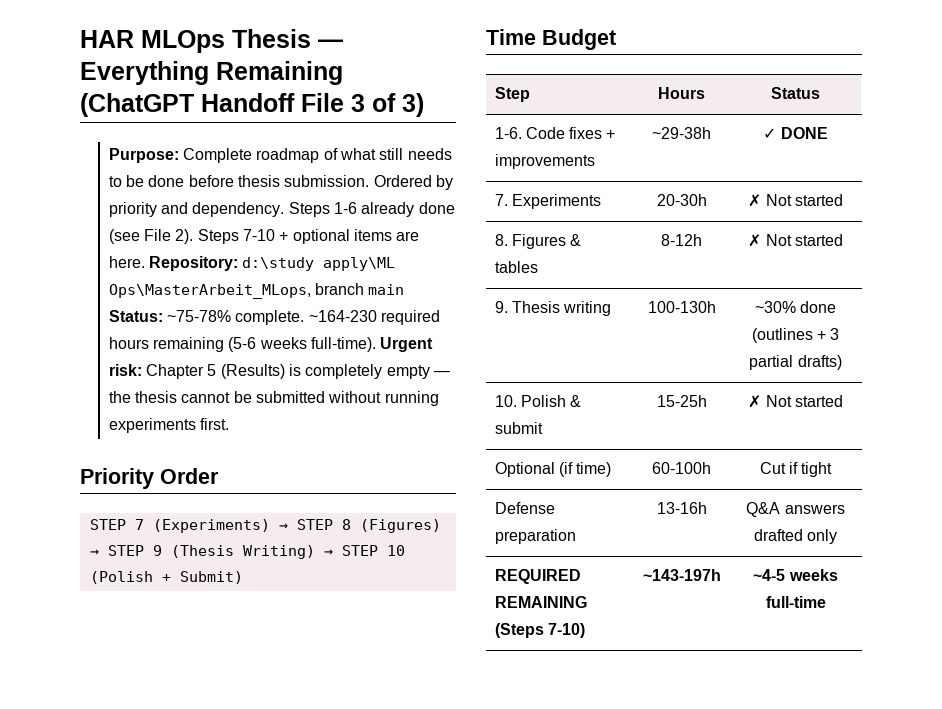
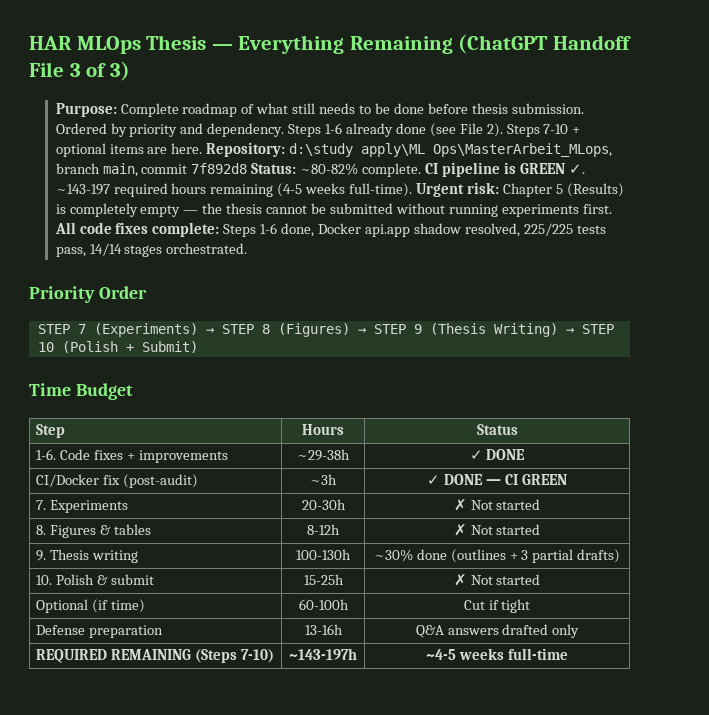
[368,284,405,295] [108,310,377,325] main Status: ~75-78% complete. ~164-230 -> [102,162,585,177] [55,184,110,195] main, commit 7f892d8 Status: ~80-82% complete. CI pipeline is GREEN ✓. ~143-197
[228,337,257,352] (5-6 -> [277,183,303,197] (4-5
(230, 424) none -> [54,222,606,237] [55,243,248,257] All code fixes complete: Steps 1-6 done, Docker api.app shadow resolved, 225/225 tests pass, 14/14 stages orchestrated.
(828, 133) none -> [36,474,198,488] [310,474,337,485] [427,474,567,485] // CI/Docker fix (post-audit) | ~3h | ✓ DONE — CI GREEN

